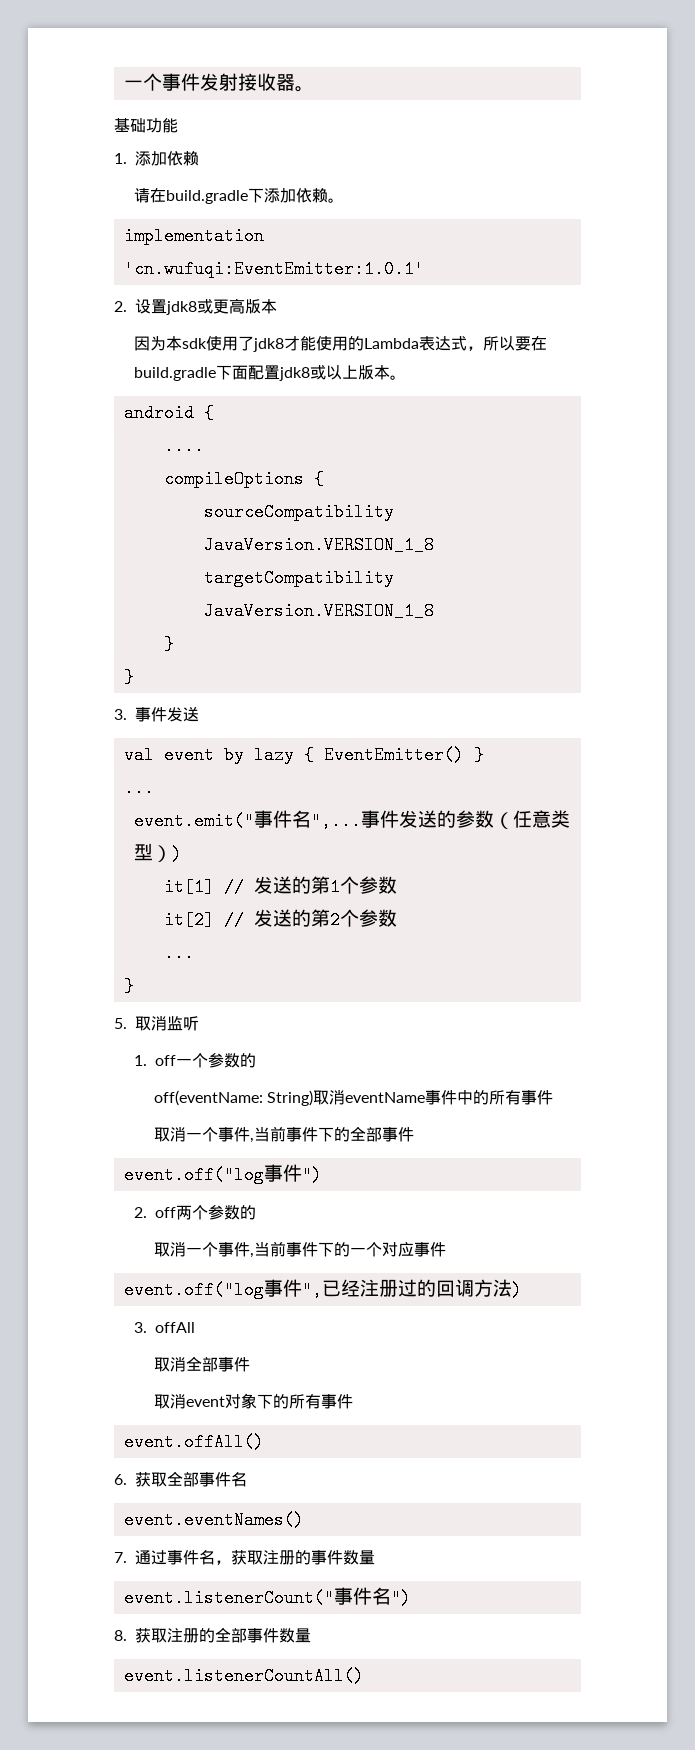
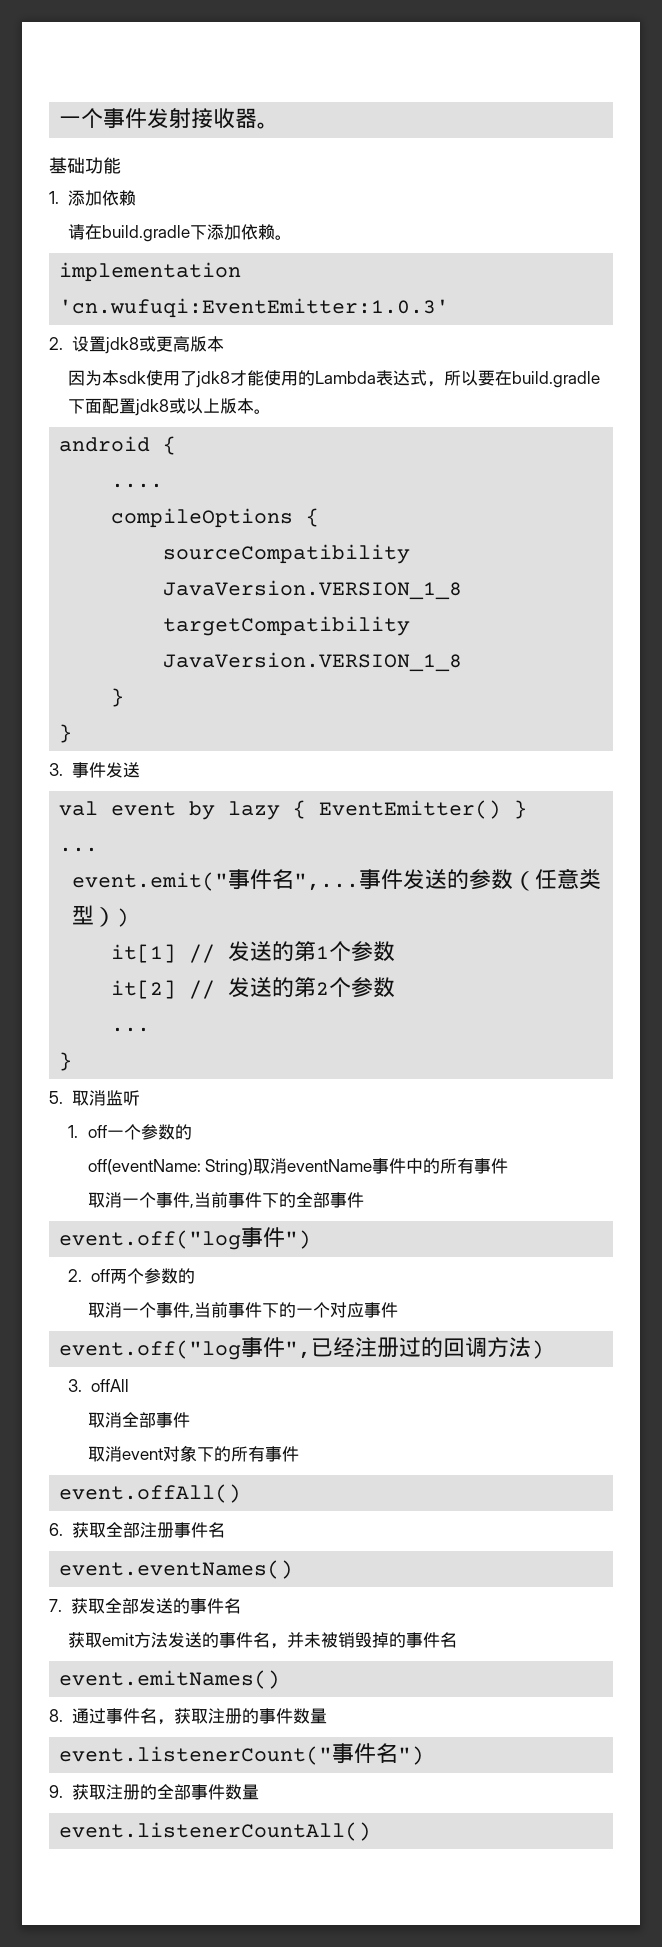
[123,260,424,278] 'cn.wufuqi:EventEmitter:1.0.1' -> [59,298,450,318] 'cn.wufuqi:EventEmitter:1.0.3'
(199, 1479) none -> [139,1522,174,1538] 注册
(127, 1557) none -> [70,1598,241,1614] [68,1632,458,1649] [59,1670,281,1689] [49,1709,63,1722] 获取全部发送的事件名 // 获取emit方法发送的事件名，并未被销毁掉的事件名 // event.emitNames() // 8.
[114,1630,127,1641] 8. -> [49,1785,63,1798] 9.

